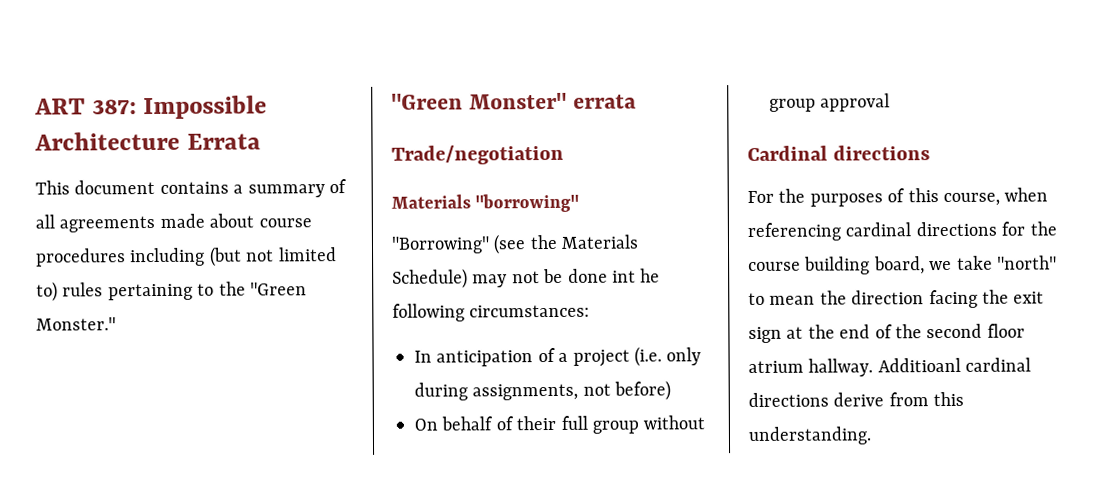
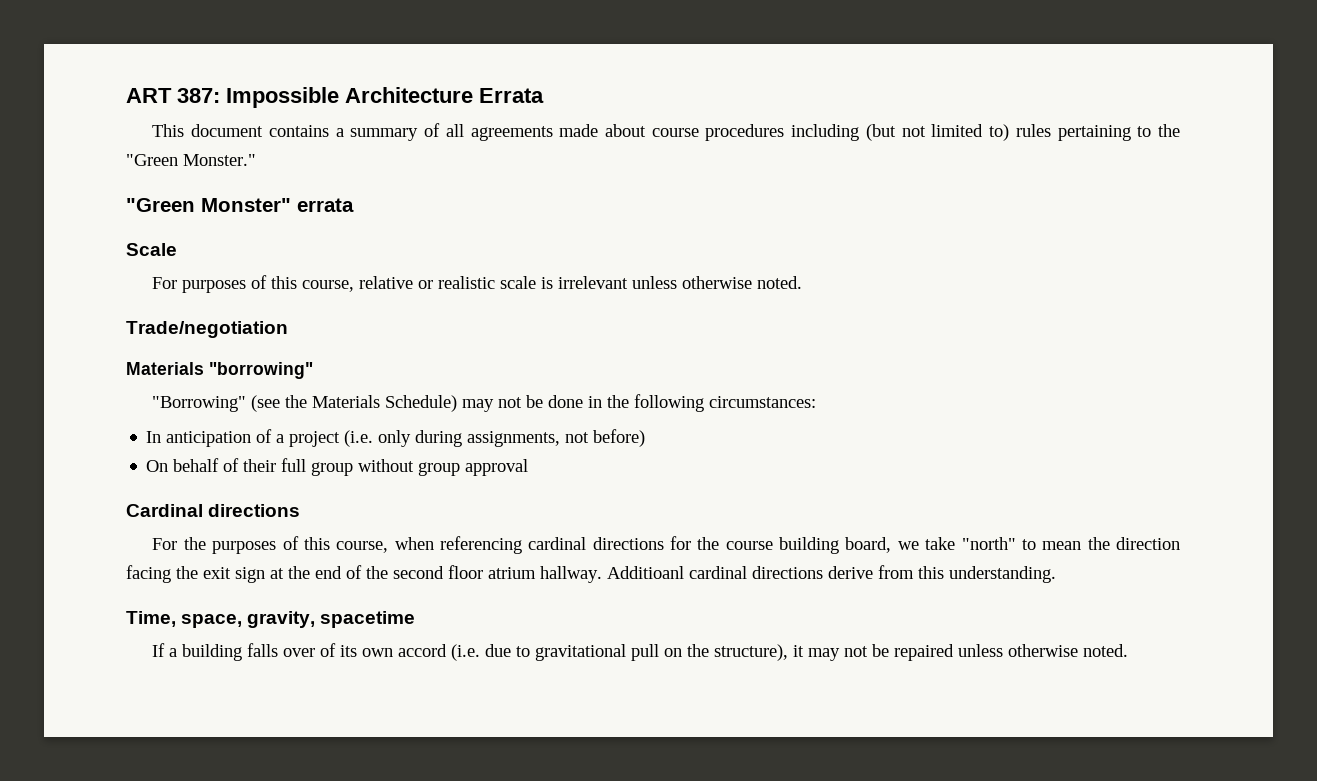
(637, 101) none -> [126,243,177,256] [152,275,803,293] // Scale // For purposes of this course, relative or realistic scale is irrelevant unless otherwise noted.
[612,268,661,283] int he -> [588,395,630,408] in the
(872, 435) none -> [126,611,416,628] [152,643,1129,661] // Time, space, gravity, spacetime // If a building falls over of its own accord (i.e. due to gravitational pull on the structure), it may not be repaired unless otherwise noted.

